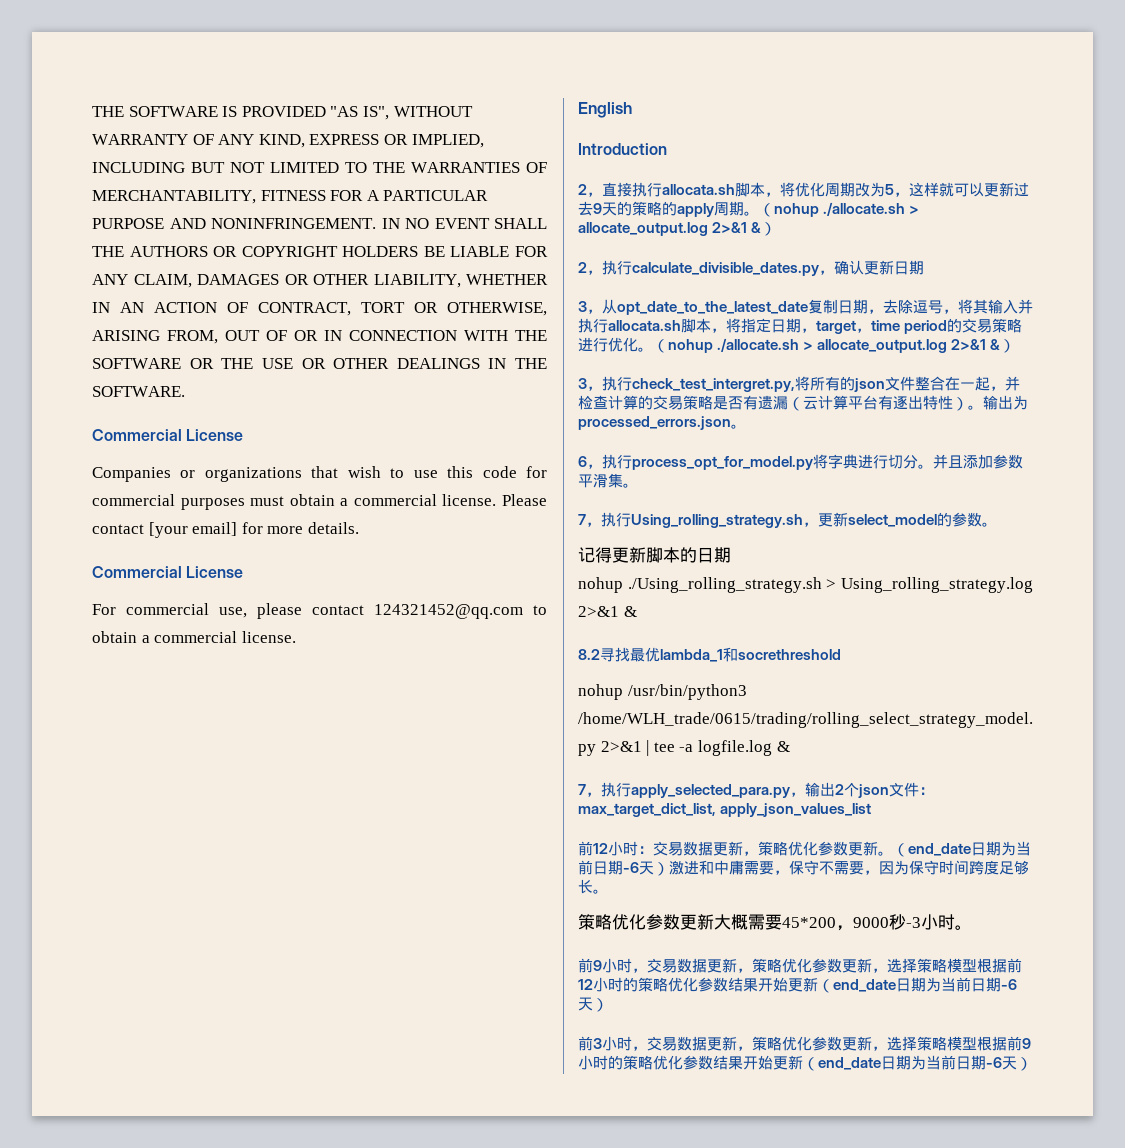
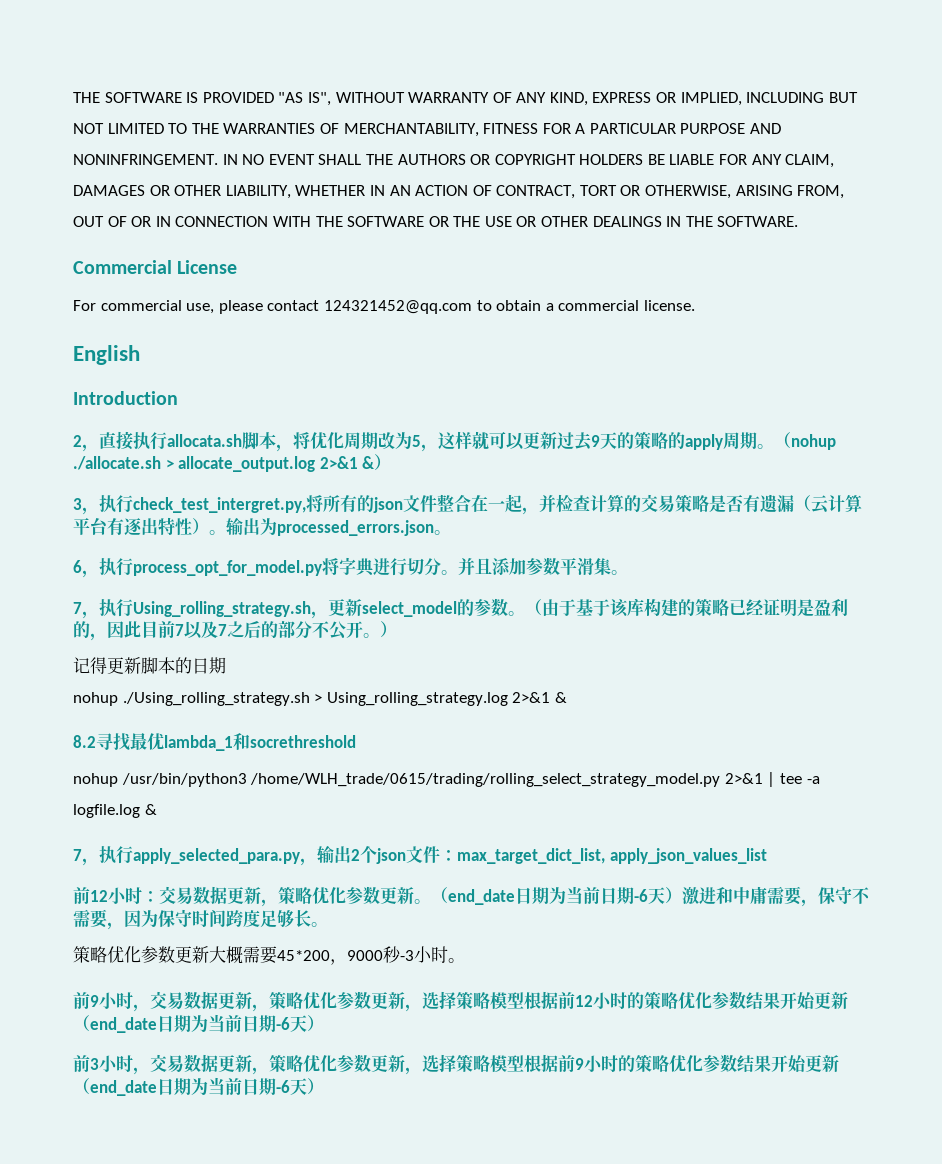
[92,466,547,482] [92,494,547,510] [92,522,359,538] [92,566,244,578] // Companies or organizations that wish to use this code for commercial purposes must obtain a commercial license. Please contact [your email] for more details. // Commercial License -> (238, 267) none
[578,260,924,276] [578,299,1033,315] [578,318,1023,334] [578,337,1016,353] // 2，执行calculate_divisible_dates.py，确认更新日期 // 3，从opt_date_to_the_latest_date复制日期，去除逗号，将其输入并执行allocata.sh脚本，将指定日期，target，time period的交易策略进行优化。（nohup ./allocate.sh > allocate_output.log 2>&1 &） -> (392, 462) none
(997, 524) none -> [525,598,848,617] [73,621,397,641] （由于基于该库构建的策略已经证明是盈利的，因此目前7以及7之后的部分不公开。）

